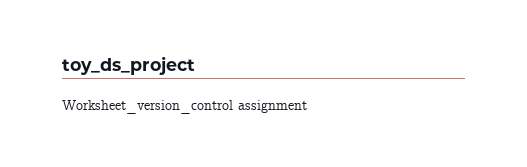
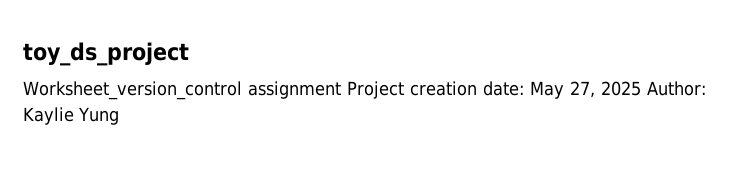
(307, 106) none -> [346,81,706,99] [23,107,119,125] Project creation date: May 27, 2025 Author: Kaylie Yung

